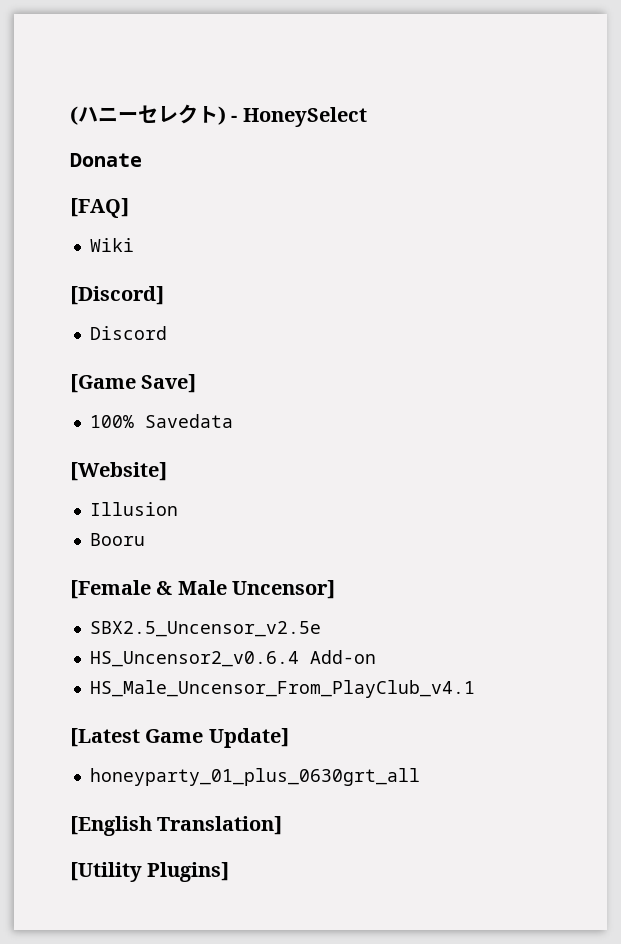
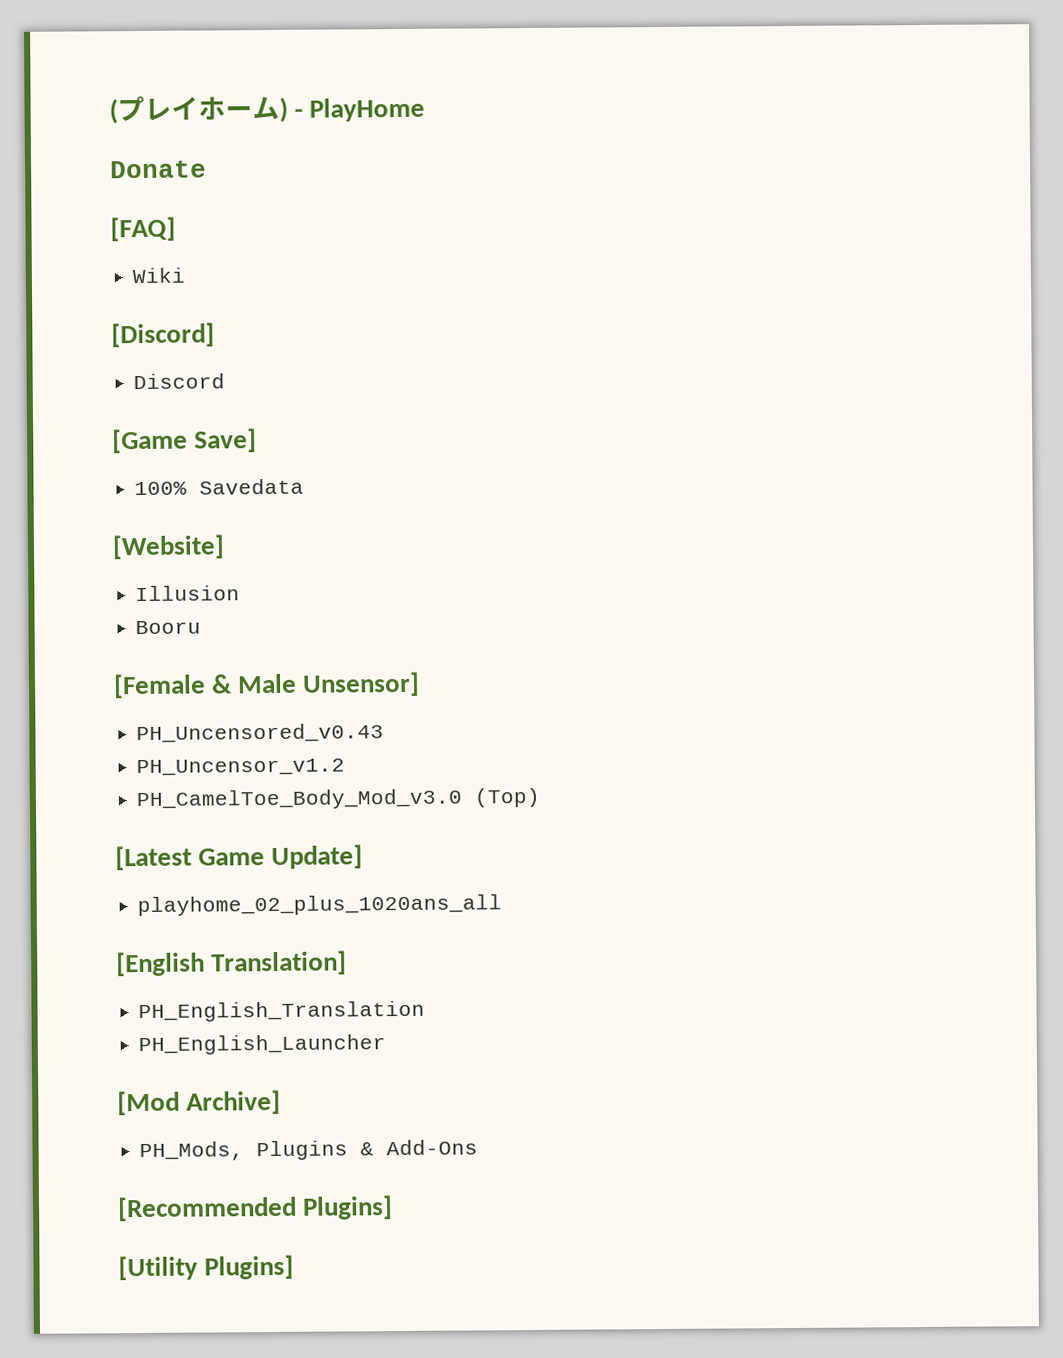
[78,104,218,124] ハニーセレクト -> [117,95,280,122] プレイホーム
[242,107,367,127] HoneySelect -> [309,97,426,122] PlayHome
[232,580,336,599] [89,621,321,637] [89,650,376,667] [89,680,475,698] Uncensor] // SBX2.5_Uncensor_v2.5e // HS_Uncensor2_v0.6.4 Add-on // HS_Male_Uncensor_From_PlayClub_v4.1 -> [302,671,421,697] [136,723,384,744] [136,758,345,777] [136,787,540,811] Unsensor] // PH_Uncensored_v0.43 // PH_Uncensor_v1.2 // PH_CamelToe_Body_Mod_v3.0 (Top)
[89,768,420,786] honeyparty_01_plus_0630grt_all -> [137,894,502,917] playhome_02_plus_1020ans_all
(283, 825) none -> [138,1000,425,1023] [138,1034,386,1056] [117,1089,282,1116] [139,1139,478,1162] [117,1195,394,1222] // PH_English_Translation // PH_English_Launcher // [Mod Archive] // PH_Mods, Plugins & Add-Ons // [Recommended Plugins]

